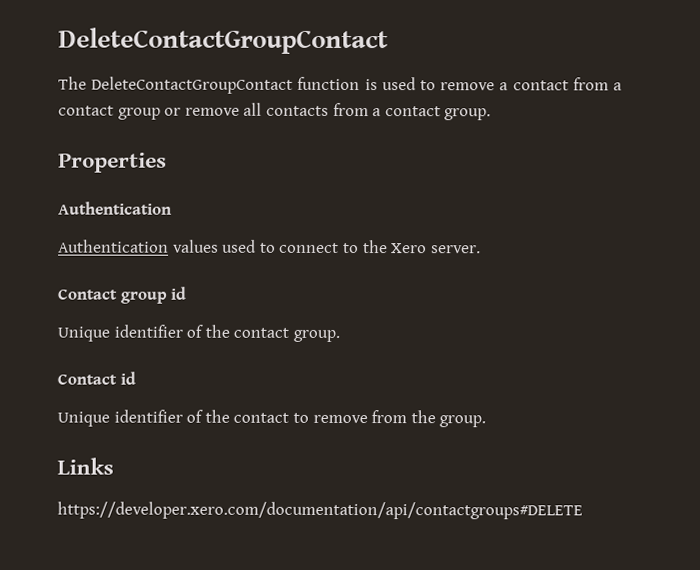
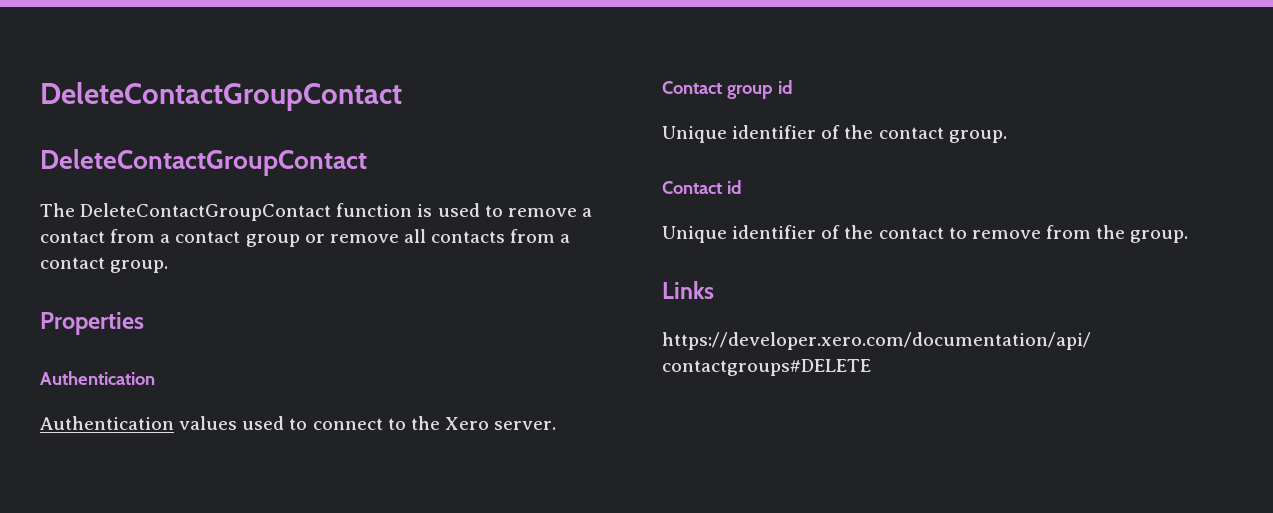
[58,27,388,55] DeleteContactGroupContact -> [40,82,402,111] [40,149,367,176] DeleteContactGroupContact // DeleteContactGroupContact

